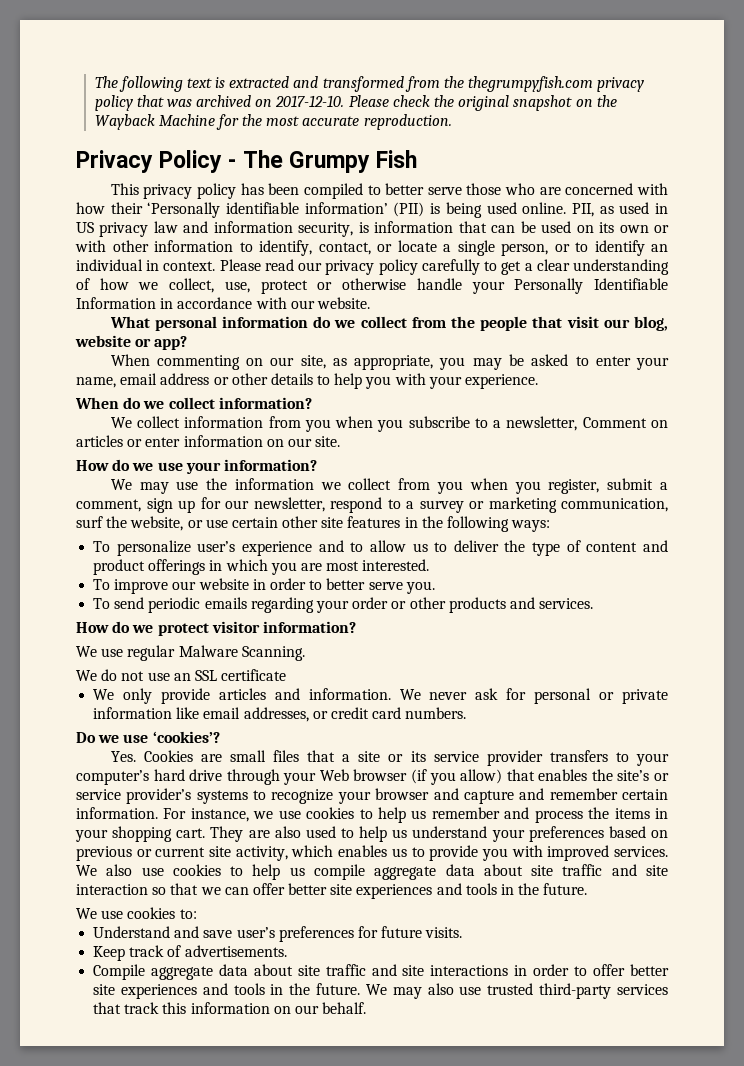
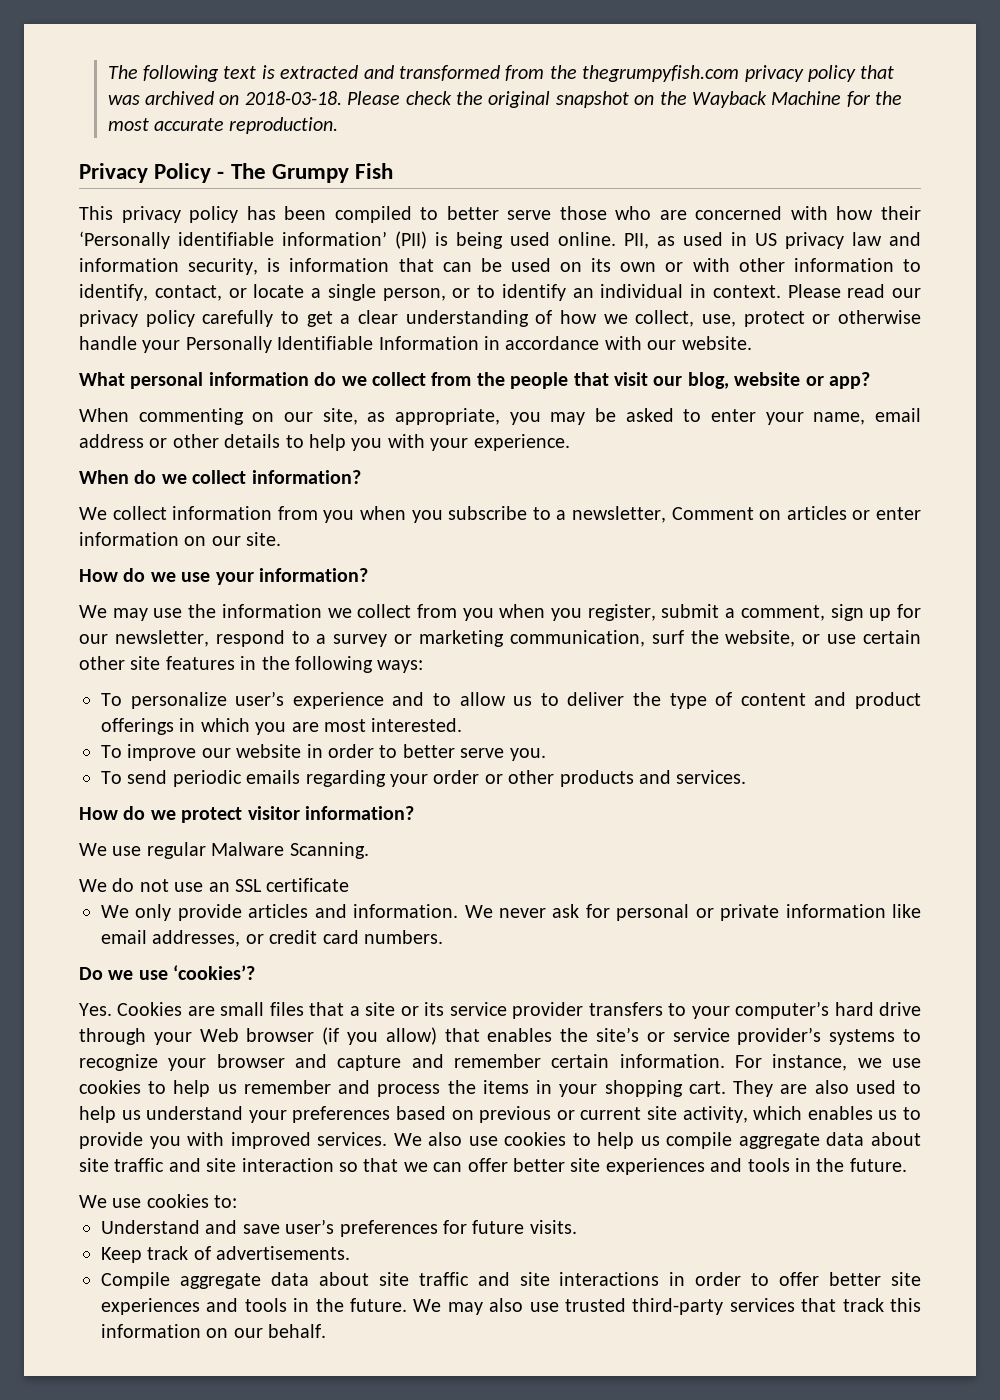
[275,95,345,107] 2017-12-10. -> [244,91,342,105] 2018-03-18.

